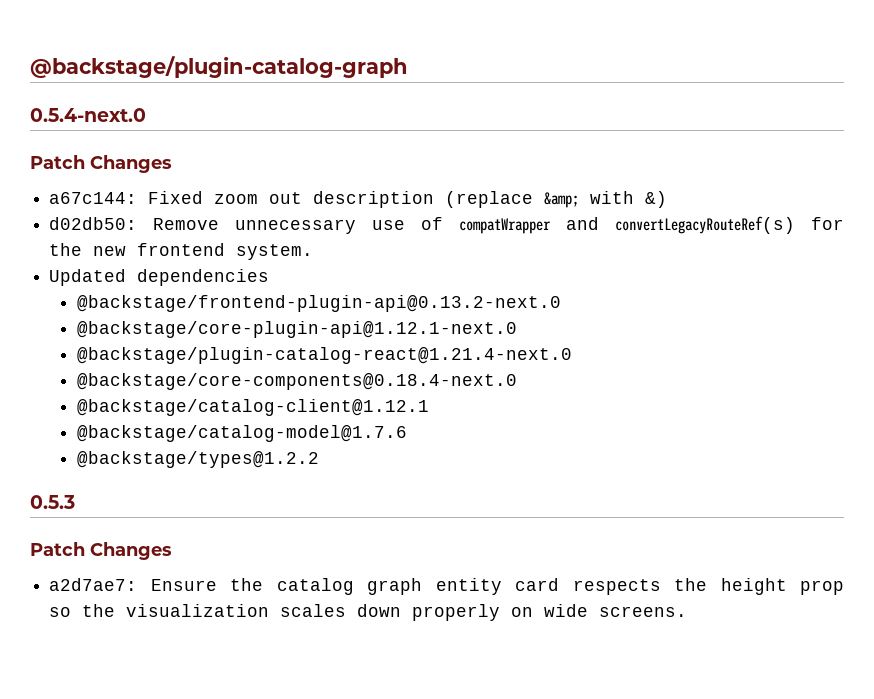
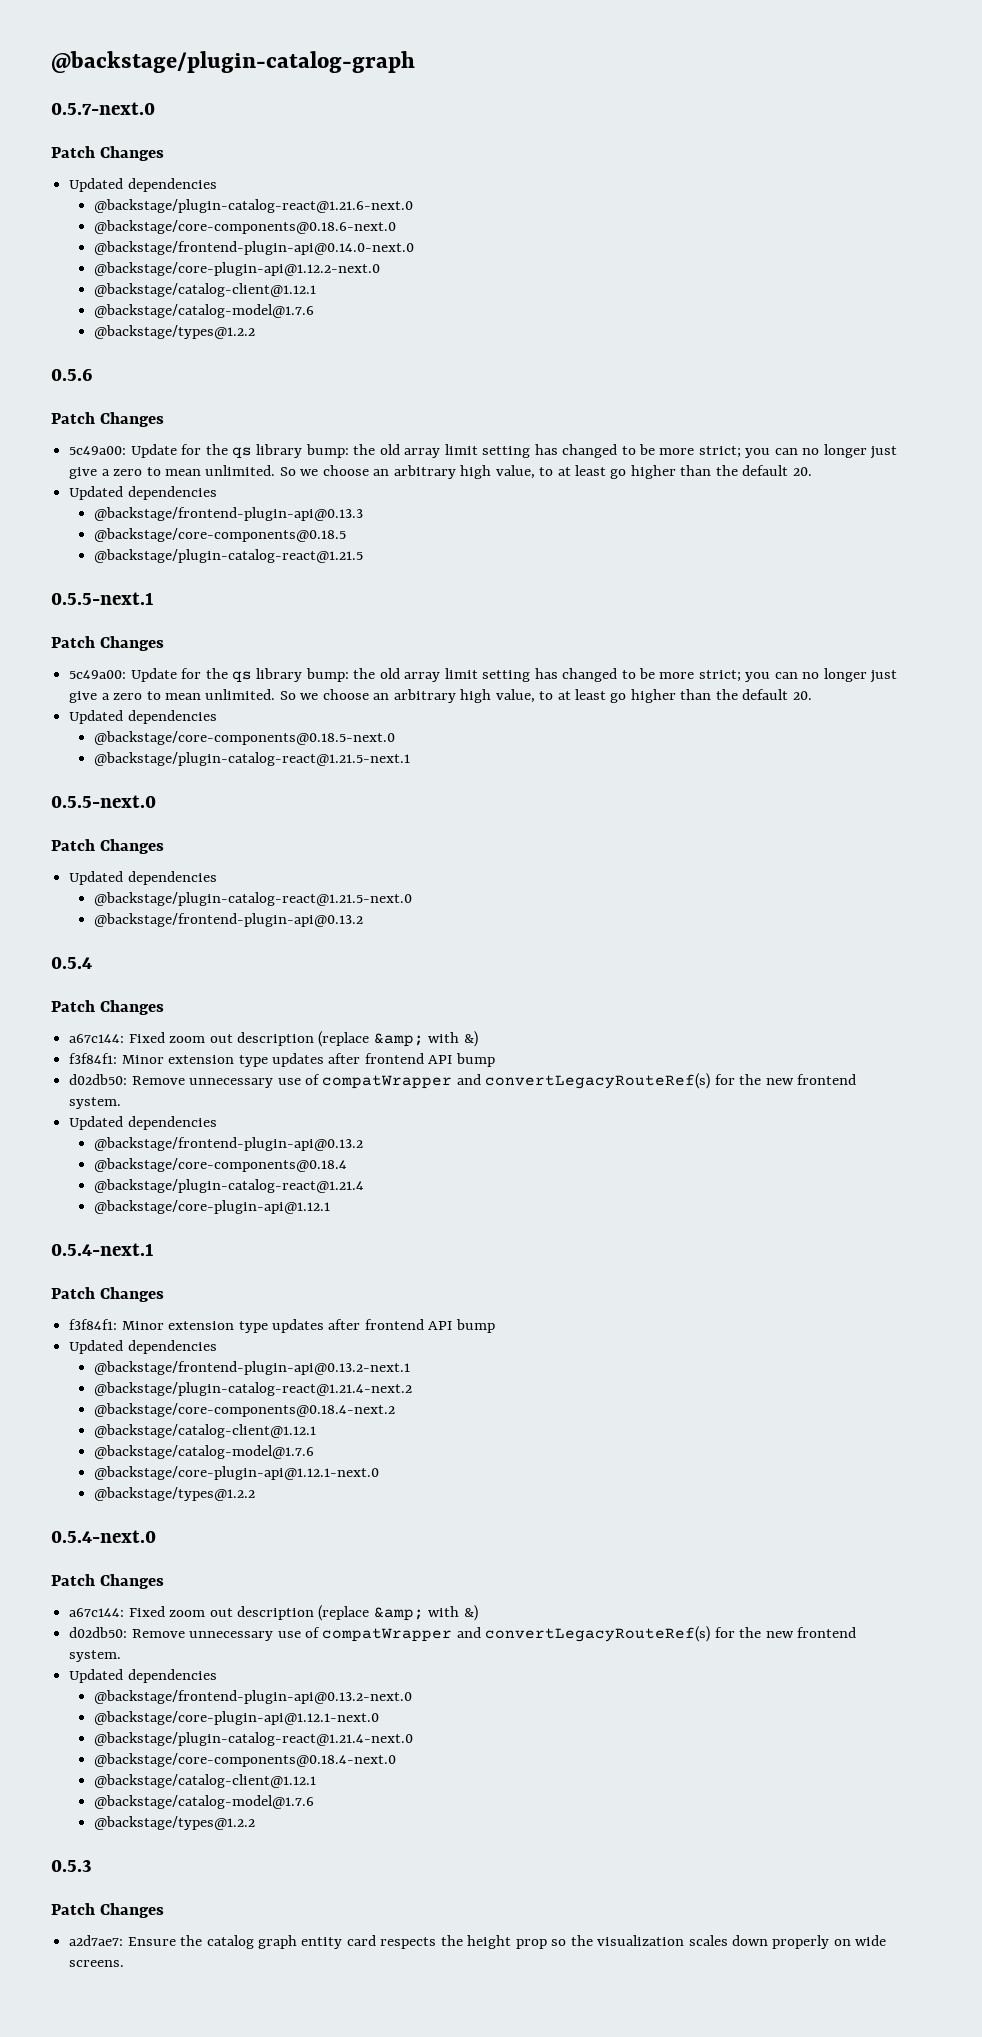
(408, 67) none -> [51,102,155,115] [51,146,165,161] [69,178,217,192] [93,199,413,213] [93,220,396,234] [93,241,414,255] [93,262,380,276] [93,283,316,297] [93,304,314,318] [93,325,255,339] [51,368,92,381] [51,412,165,427] [69,444,898,459] [69,465,812,479] [69,486,217,500] [93,507,363,521] [93,528,346,542] [93,549,363,563] [51,592,154,605] [51,636,165,651] [69,668,898,683] [69,689,812,703] [69,710,217,724] [93,731,395,745] [93,752,410,766] [51,795,156,808] [51,839,165,854] [69,871,217,885] [93,892,412,906] [93,913,363,927] [51,956,92,969] [51,1000,165,1015] [69,1031,478,1047] [69,1053,495,1067] [69,1073,857,1089] [69,1097,122,1109] [69,1116,217,1130] [93,1137,363,1151] [93,1158,347,1172] [93,1179,364,1193] [93,1200,330,1214] [51,1243,154,1256] [51,1287,165,1302] [69,1319,495,1333] [69,1340,217,1354] [93,1361,410,1375] [93,1382,412,1396] [93,1403,395,1417] [93,1424,316,1438] [93,1445,314,1459] [93,1466,379,1480] [93,1487,255,1501] // 0.5.7-next.0 // Patch Changes // Updated dependencies // @backstage/plugin-catalog-react@1.21.6-next.0 // @backstage/core-components@0.18.6-next.0 // @backstage/frontend-plugin-api@0.14.0-next.0 // @backstage/core-plugin-api@1.12.2-next.0 // @backstage/catalog-client@1.12.1 // @backstage/catalog-model@1.7.6 // @backstage/types@1.2.2 // 0.5.6 // Patch Changes // 5c49a00: Update for the qs library bump: the old array limit setting has changed to be more strict; you can no longer just give a zero to mean unlimited. So we choose an arbitrary high value, to at least go higher than the default 20. // Updated dependencies // @backstage/frontend-plugin-api@0.13.3 // @backstage/core-components@0.18.5 // @backstage/plugin-catalog-react@1.21.5 // 0.5.5-next.1 // Patch Changes // 5c49a00: Update for the qs library bump: the old array limit setting has changed to be more strict; you can no longer just give a zero to mean unlimited. So we choose an arbitrary high value, to at least go higher than the default 20. // Updated dependencies // @backstage/core-components@0.18.5-next.0 // @backstage/plugin-catalog-react@1.21.5-next.1 // 0.5.5-next.0 // Patch Changes // Updated dependencies // @backstage/plugin-catalog-react@1.21.5-next.0 // @backstage/frontend-plugin-api@0.13.2 // 0.5.4 // Patch Changes // a67c144: Fixed zoom out description (replace &amp; with &) // f3f84f1: Minor extension type updates after frontend API bump // d02db50: Remove unnecessary use of compatWrapper and convertLegacyRouteRef(s) for the new frontend system. // Updated dependencies // @backstage/frontend-plugin-api@0.13.2 // @backstage/core-components@0.18.4 // @backstage/plugin-catalog-react@1.21.4 // @backstage/core-plugin-api@1.12.1 // 0.5.4-next.1 // Patch Changes // f3f84f1: Minor extension type updates after frontend API bump // Updated dependencies // @backstage/frontend-plugin-api@0.13.2-next.1 // @backstage/plugin-catalog-react@1.21.4-next.2 // @backstage/core-components@0.18.4-next.2 // @backstage/catalog-client@1.12.1 // @backstage/catalog-model@1.7.6 // @backstage/core-plugin-api@1.12.1-next.0 // @backstage/types@1.2.2

